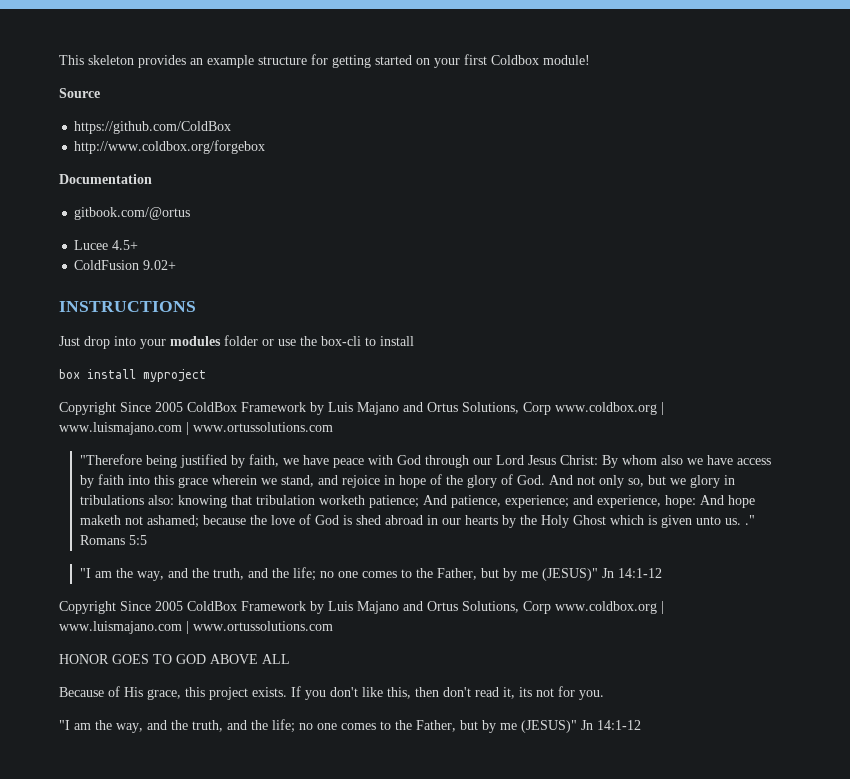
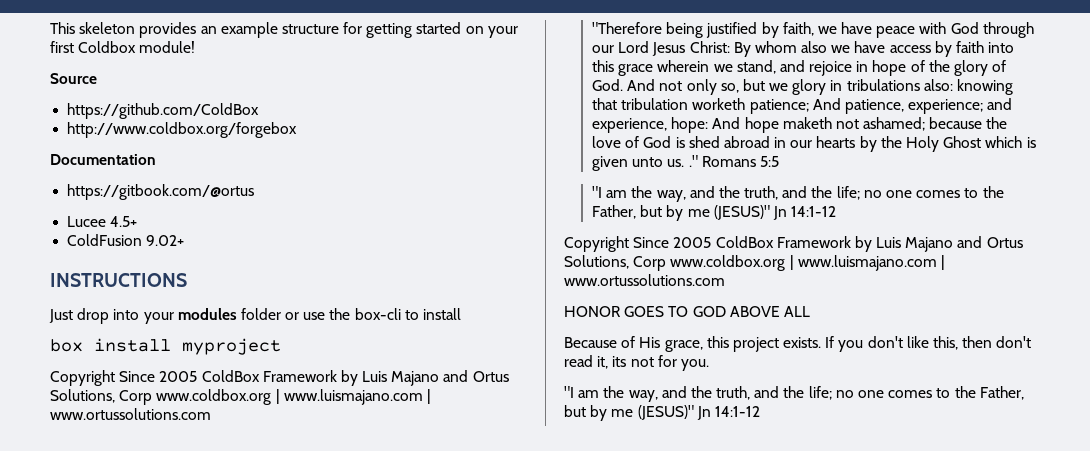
[74,207,191,220] gitbook.com/@ortus -> [67,184,255,200] https://gitbook.com/@ortus

